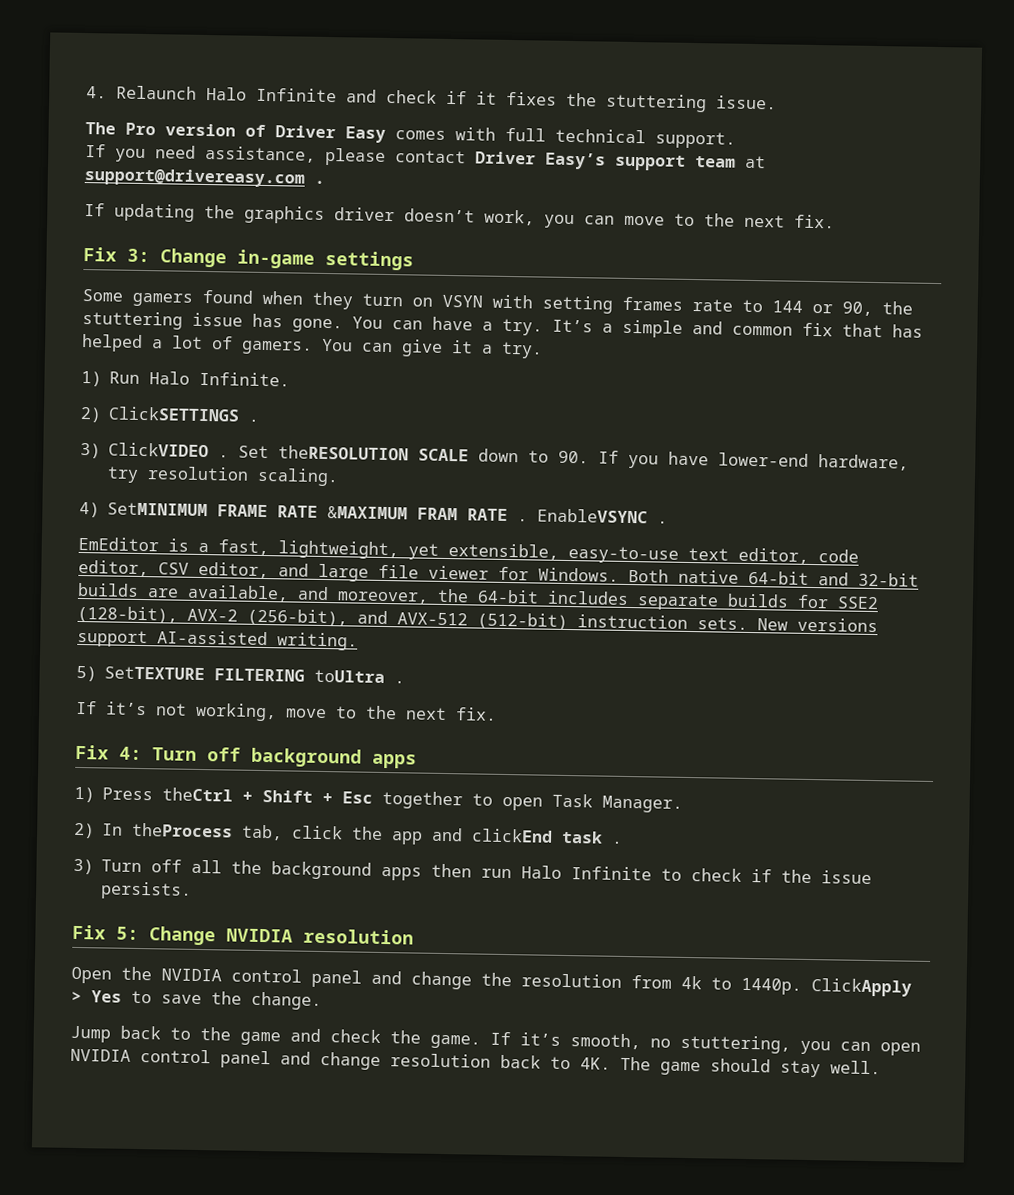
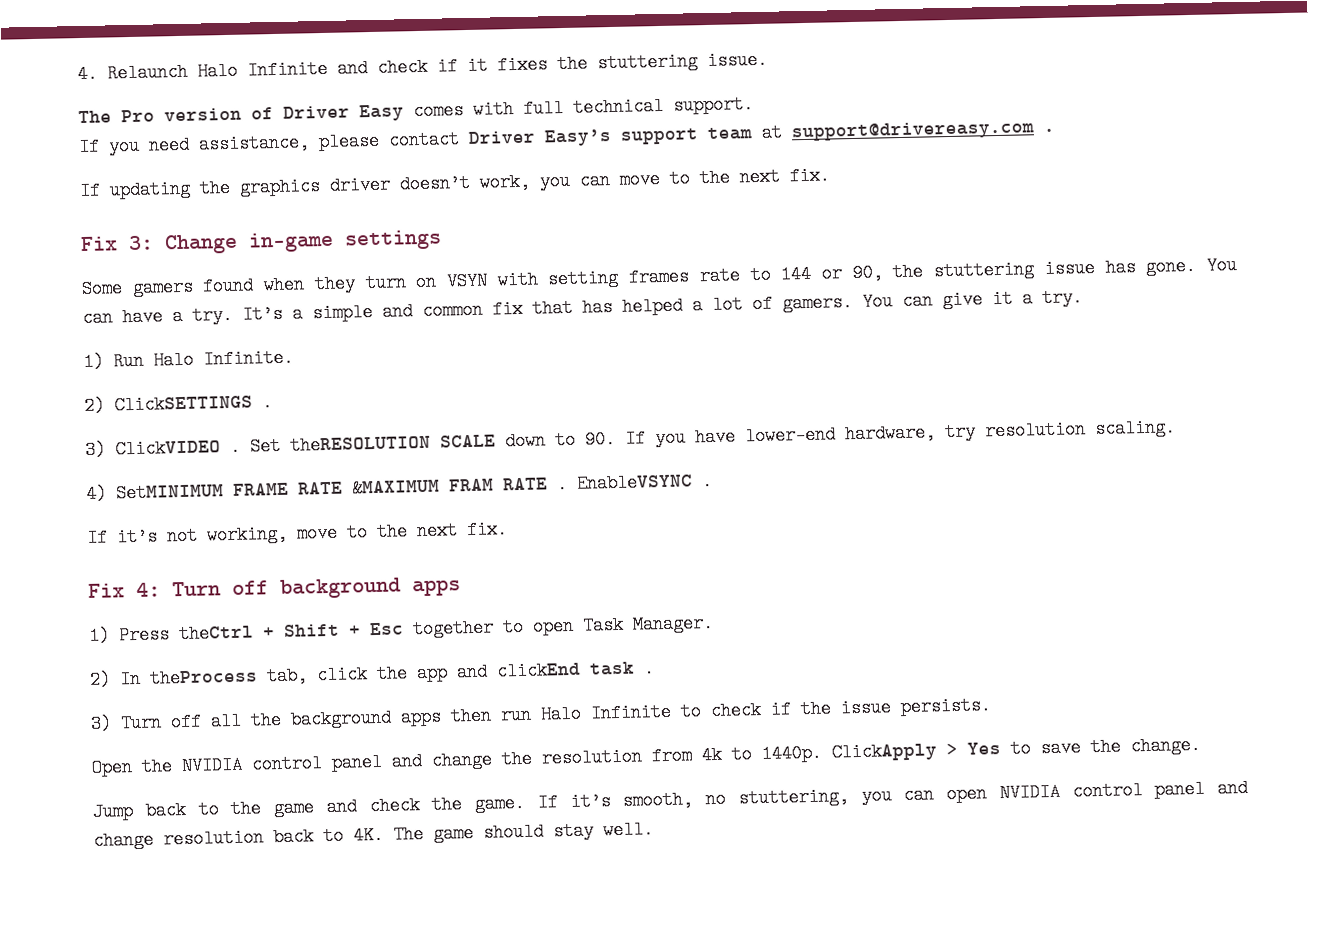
[78,536,859,564] [78,559,919,587] [77,582,879,611] [77,605,878,633] [77,629,358,651] [76,665,406,684] // EmEditor is a fast, lightweight, yet extensible, easy-to-use text editor, code editor, CSV editor, and large file viewer for Windows. Both native 64-bit and 32-bit builds are available, and moreover, the 64-bit includes separate builds for SSE2 (128-bit), AVX-2 (256-bit), and AVX-512 (512-bit) instruction sets. New versions support AI-assisted writing. // 5) SetTEXTURE FILTERING toUltra . -> (713, 481) none
[72,924,414,946] // Fix 5: Change NVIDIA resolution -> (992, 706) none

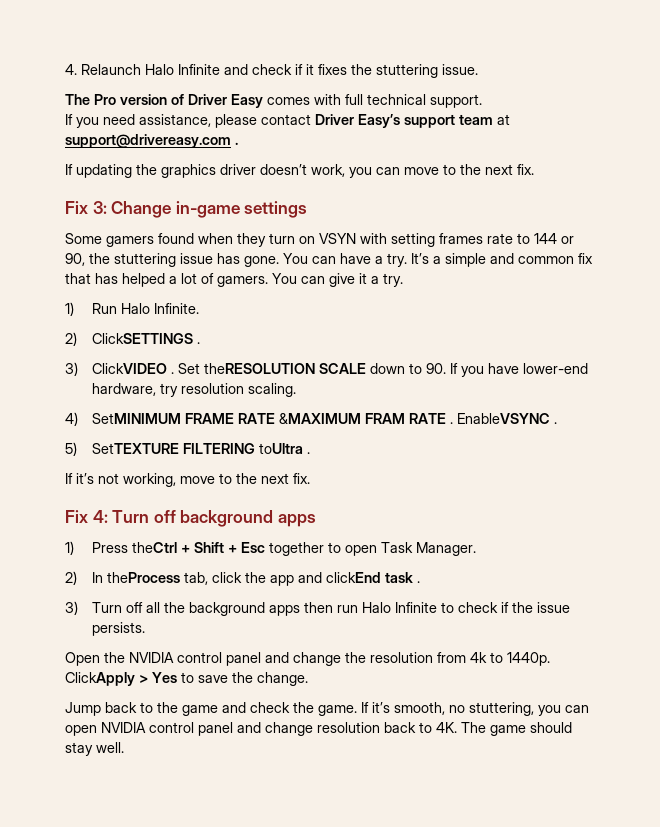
(713, 481) none -> [65,442,311,456] // 5) SetTEXTURE FILTERING toUltra .

